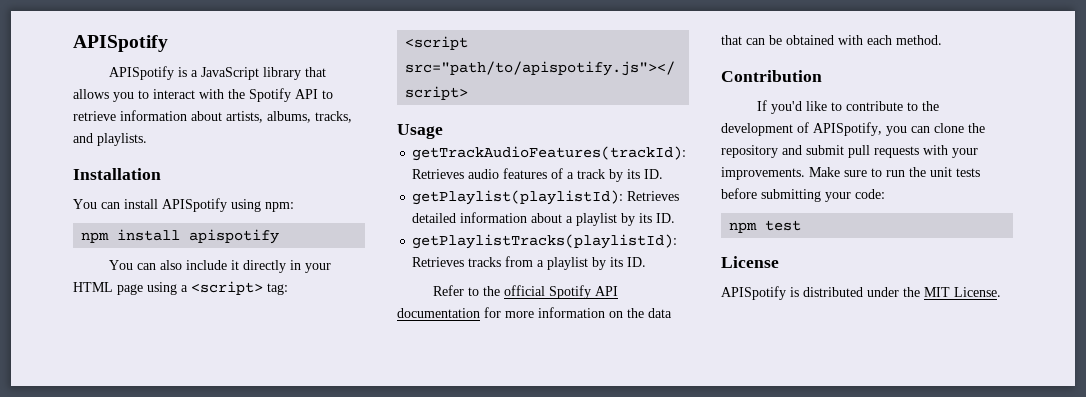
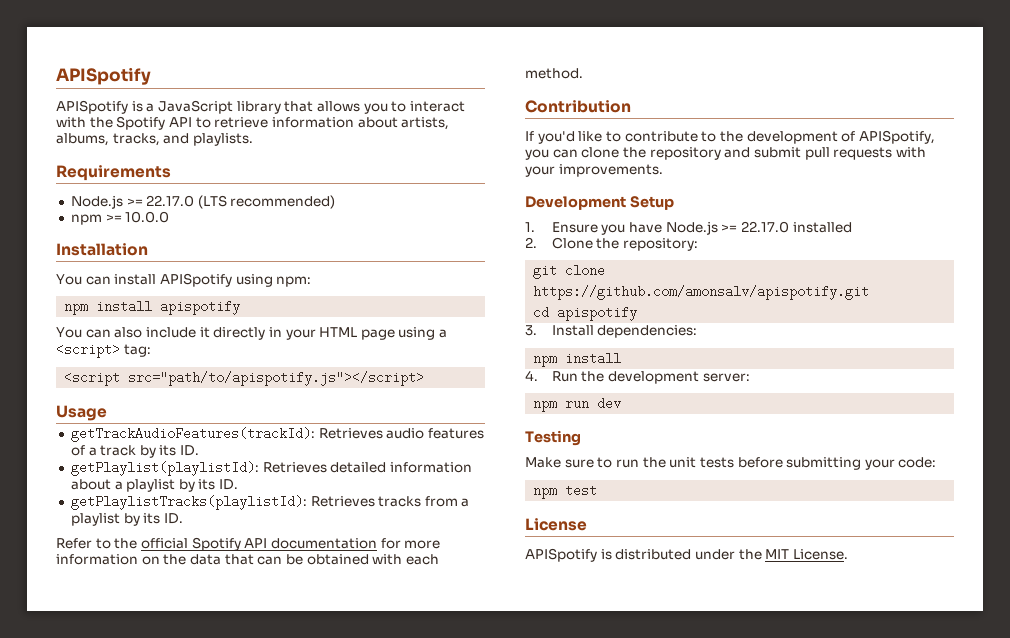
(147, 139) none -> [56,165,171,181] [70,195,336,209] [70,211,170,225] // Requirements // Node.js >= 22.17.0 (LTS recommended) // npm >= 10.0.0
(805, 173) none -> [525,196,674,210] [525,221,852,235] [525,237,699,251] [533,264,606,279] [533,285,870,300] [533,306,638,321] [525,325,698,338] [533,352,622,367] [525,370,750,384] [533,397,622,412] [525,430,581,446] // Development Setup // 1. Ensure you have Node.js >= 22.17.0 installed // 2. Clone the repository: // git clone https://github.com/amonsalv/apispotify.git // cd apispotify // 3. Install dependencies: // npm install // 4. Run the development server: // npm run dev // Testing //

